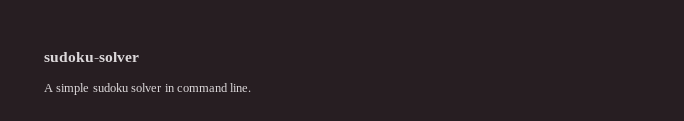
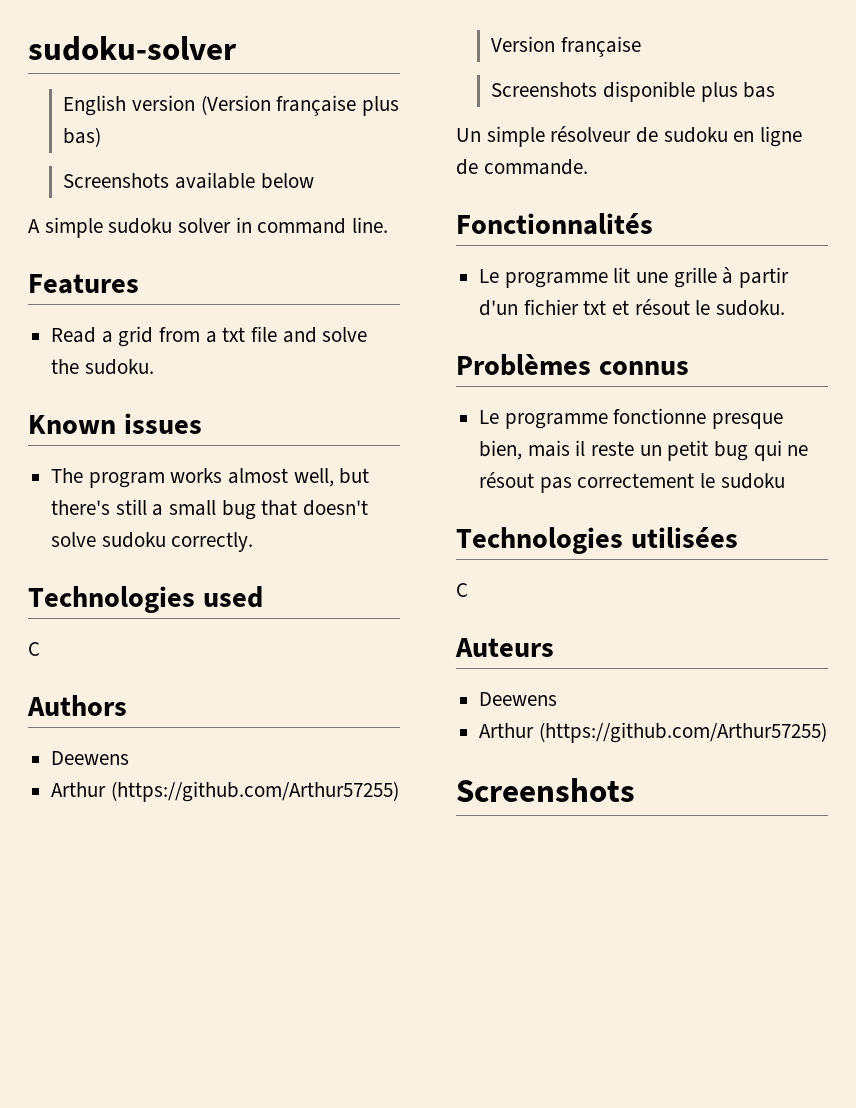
(139, 57) none -> [63,95,400,116] [63,127,102,147] [63,172,314,189] // English version (Version française plus bas) // Screenshots available below
(252, 87) none -> [28,274,139,294] [51,326,368,347] [51,359,154,375] [28,413,202,434] [51,468,370,488] [51,499,369,520] [51,532,254,552] [28,586,263,613] [28,642,40,656] [27,695,127,716] [51,751,130,765] [51,781,399,802] [491,36,642,57] [491,81,776,102] [456,126,803,147] [456,159,588,175] [456,213,653,235] [479,267,790,288] [479,299,786,316] [456,354,689,376] [479,408,784,429] [479,440,809,461] [479,472,785,493] [456,527,738,554] [456,583,468,597] [455,638,554,657] [479,692,558,706] [479,722,827,743] [456,778,635,802] // Features // Read a grid from a txt file and solve the sudoku. // Known issues // The program works almost well, but there's still a small bug that doesn't solve sudoku correctly. // Technologies used // C // Authors // Deewens // Arthur (https://github.com/Arthur57255) // Version française // Screenshots disponible plus bas // Un simple résolveur de sudoku en ligne de commande. // Fonctionnalités // Le programme lit une grille à partir d'un fichier txt et résout le sudoku. // Problèmes connus // Le programme fonctionne presque bien, mais il reste un petit bug qui ne résout pas correctement le sudoku // Technologies utilisées // C // Auteurs // Deewens // Arthur (https://github.com/Arthur57255) // Screenshots

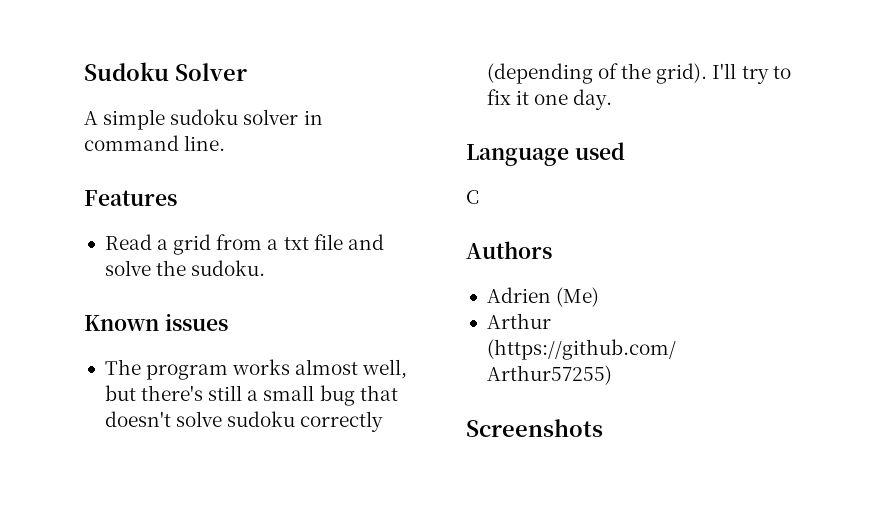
[28,36,237,61] [63,95,400,116] [63,127,102,147] [63,172,314,189] sudoku-solver // English version (Version française plus bas) // Screenshots available below -> [84,62,247,81] Sudoku Solver
[171,532,254,552] [28,586,263,613] [28,642,40,656] [27,695,127,716] [51,751,130,765] [51,781,399,802] [491,36,642,57] [491,81,776,102] [456,126,803,147] [456,159,588,175] [456,213,653,235] [479,267,790,288] [479,299,786,316] [456,354,689,376] [479,408,784,429] [479,440,809,461] [479,472,785,493] [456,527,738,554] [456,583,468,597] [455,638,554,657] [479,692,558,706] correctly. // Technologies used // C // Authors // Deewens // Arthur (https://github.com/Arthur57255) // Version française // Screenshots disponible plus bas // Un simple résolveur de sudoku en ligne de commande. // Fonctionnalités // Le programme lit une grille à partir d'un fichier txt et résout le sudoku. // Problèmes connus // Le programme fonctionne presque bien, mais il reste un petit bug qui ne résout pas correctement le sudoku // Technologies utilisées // C // Auteurs // Deewens -> [300,411,384,432] [486,63,791,84] [486,89,613,110] [466,142,625,166] [466,190,479,204] [466,241,552,259] [486,287,600,307] correctly (depending of the grid). I'll try to fix it one day. // Language used // C // Authors // Adrien (Me)

